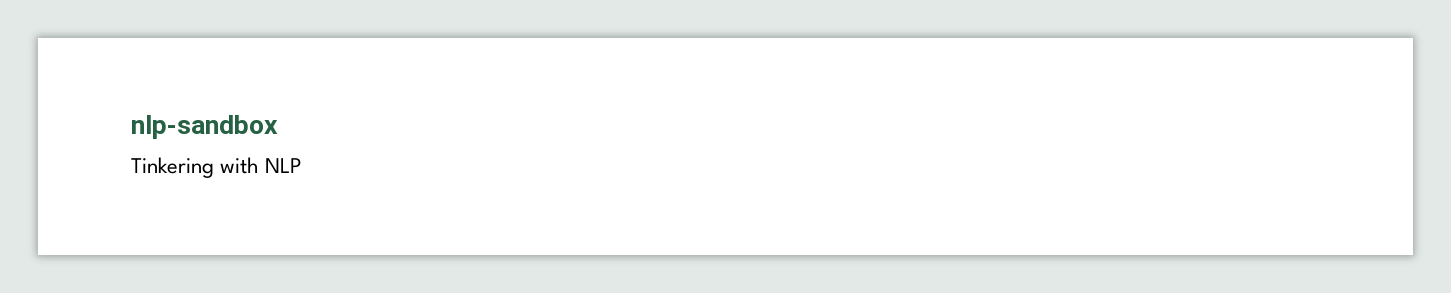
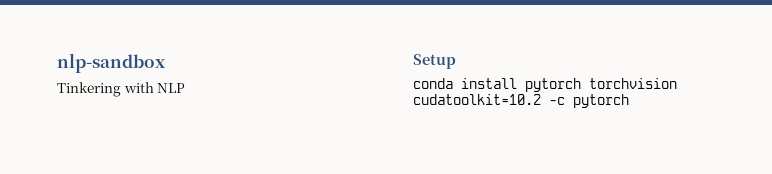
(303, 165) none -> [413,54,456,69] [413,78,677,92] [413,94,629,108] // Setup // conda install pytorch torchvision cudatoolkit=10.2 -c pytorch

